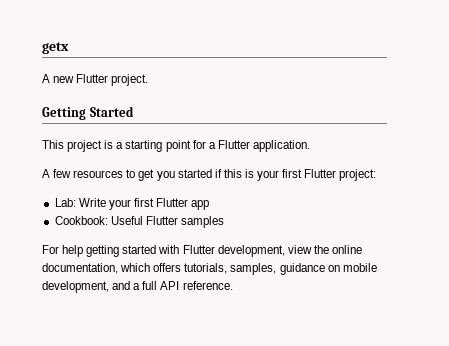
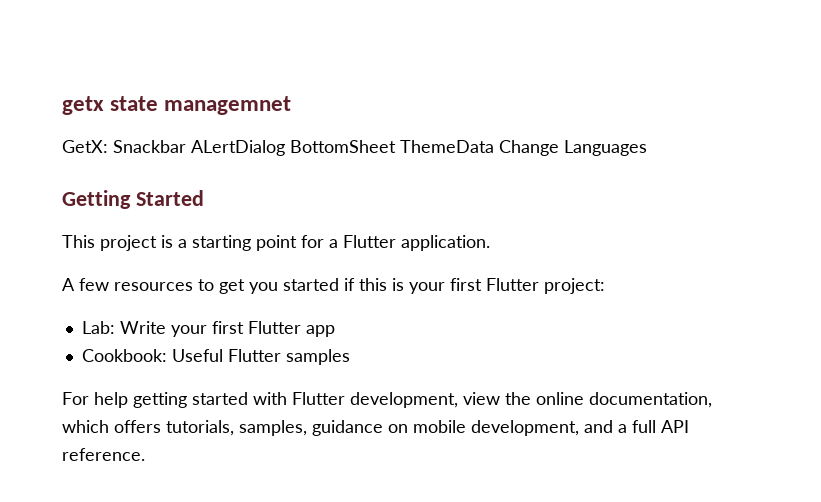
[42,74,149,86] // A new Flutter project. -> [110,96,292,115] [62,140,647,156] state managemnet // GetX: Snackbar ALertDialog BottomSheet ThemeData Change Languages

